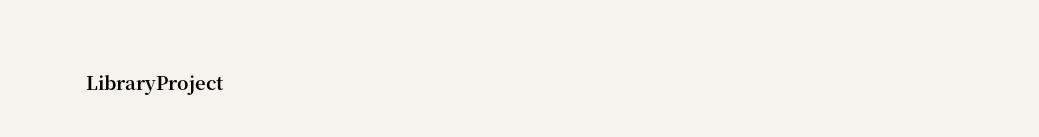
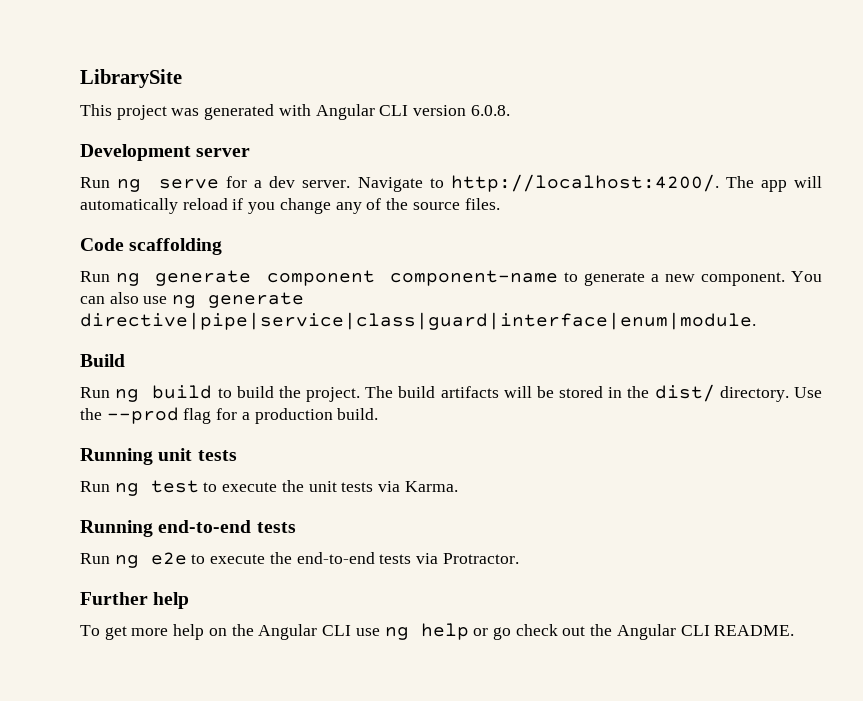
[86,75,224,95] LibraryProject -> [80,69,182,88] [80,104,510,120] [80,144,251,161] [80,174,822,192] [80,198,500,214] [80,238,223,255] [80,270,822,286] [80,292,305,308] [80,312,756,330] [80,354,125,367] [80,384,823,402] [80,407,379,424] [80,448,237,465] [80,480,458,496] [80,520,296,537] [80,552,519,568] [80,592,190,609] [80,623,795,640] LibrarySite // This project was generated with Angular CLI version 6.0.8. // Development server // Run ng serve for a dev server. Navigate to http://localhost:4200/. The app will automatically reload if you change any of the source files. // Code scaffolding // Run ng generate component component-name to generate a new component. You can also use ng generate directive|pipe|service|class|guard|interface|enum|module. // Build // Run ng build to build the project. The build artifacts will be stored in the dist/ directory. Use the --prod flag for a production build. // Running unit tests // Run ng test to execute the unit tests via Karma. // Running end-to-end tests // Run ng e2e to execute the end-to-end tests via Protractor. // Further help // To get more help on the Angular CLI use ng help or go check out the Angular CLI README.

